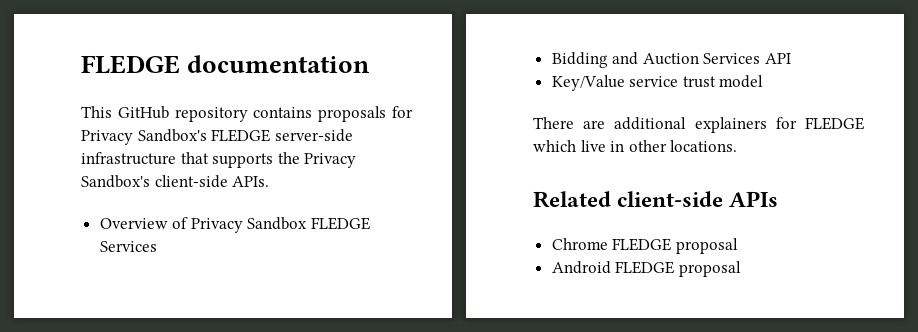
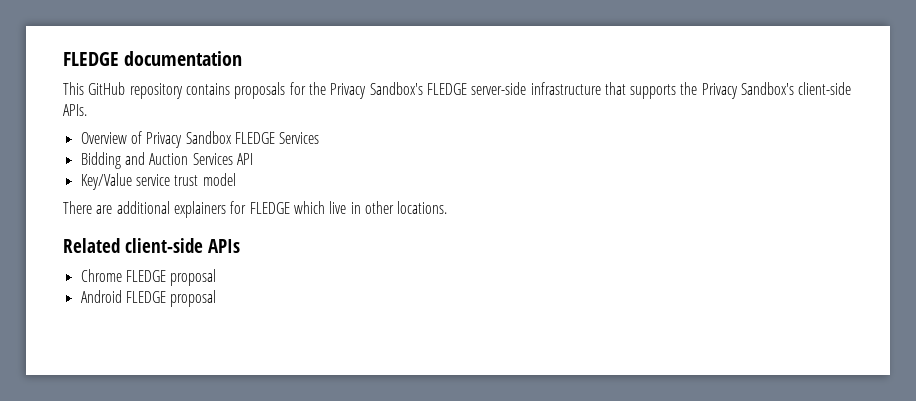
(414, 112) none -> [308,82,326,95] the

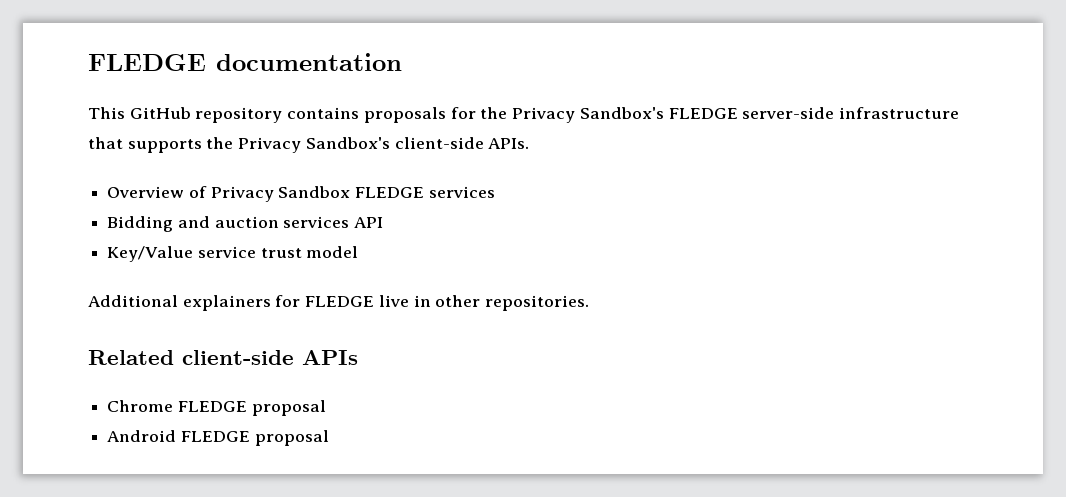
[279,132,320,144] Services -> [428,186,495,198] services
[149,153,233,165] Auction Services -> [214,216,350,228] auction services
[63,201,170,214] There are additional -> [88,295,178,307] Additional
[293,201,325,214] which -> (375, 301) none
[397,201,448,214] locations. -> [485,295,590,311] repositories.

